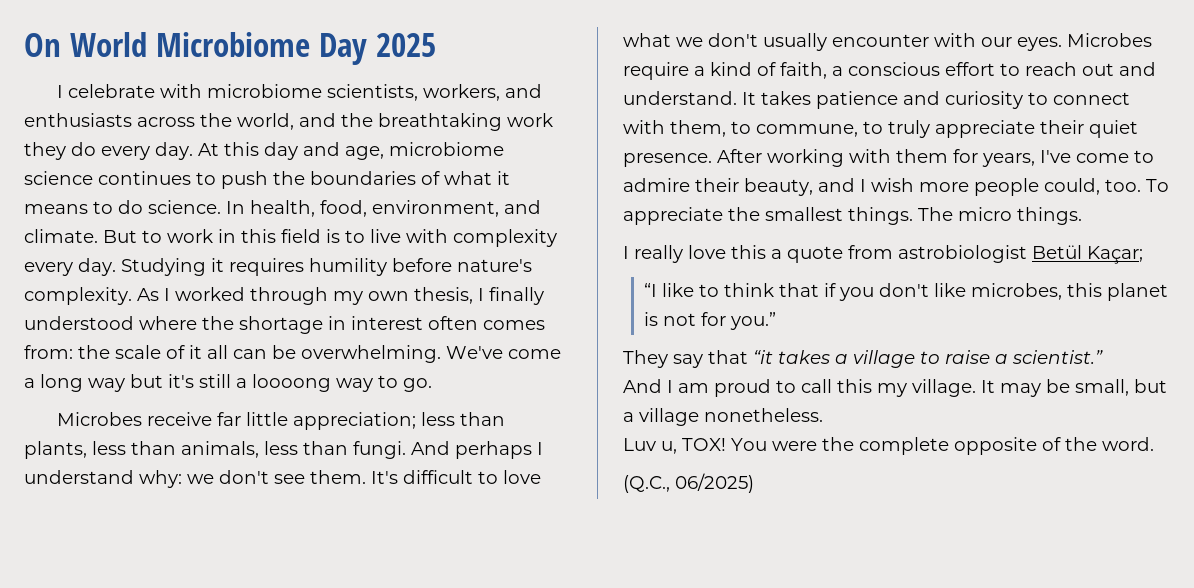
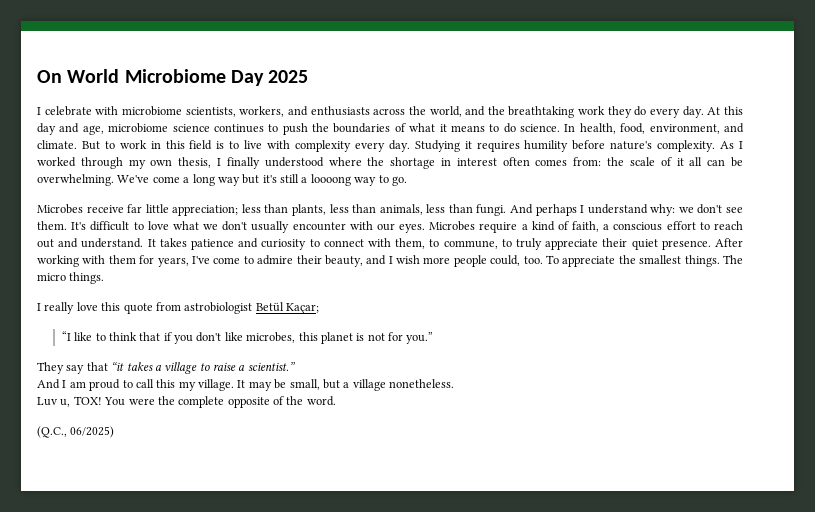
[771,249,782,259] a -> (121, 306) none

